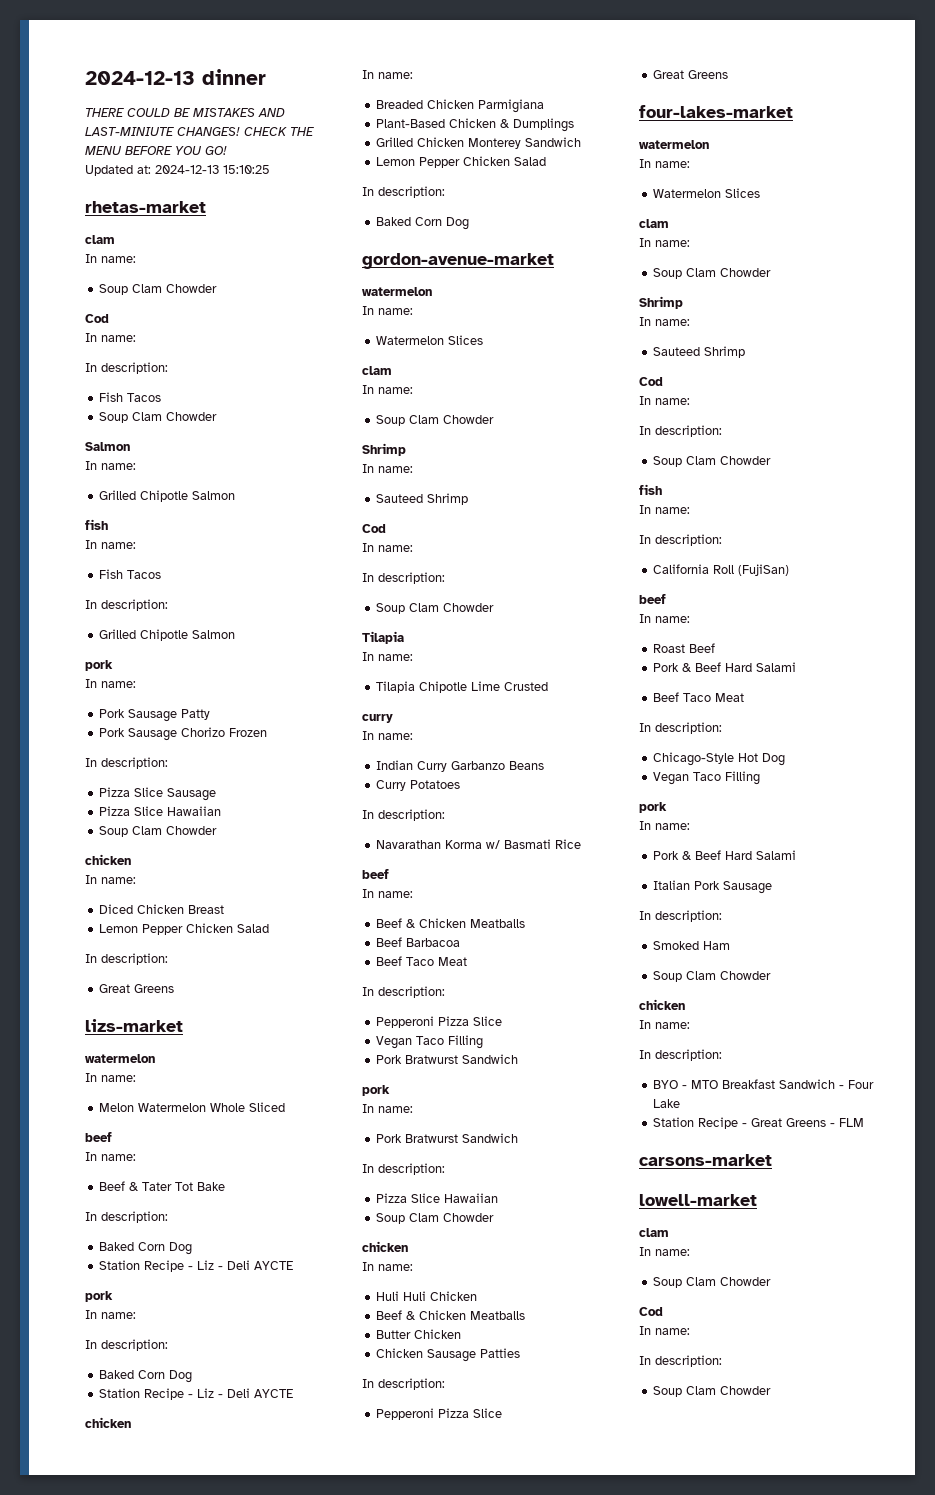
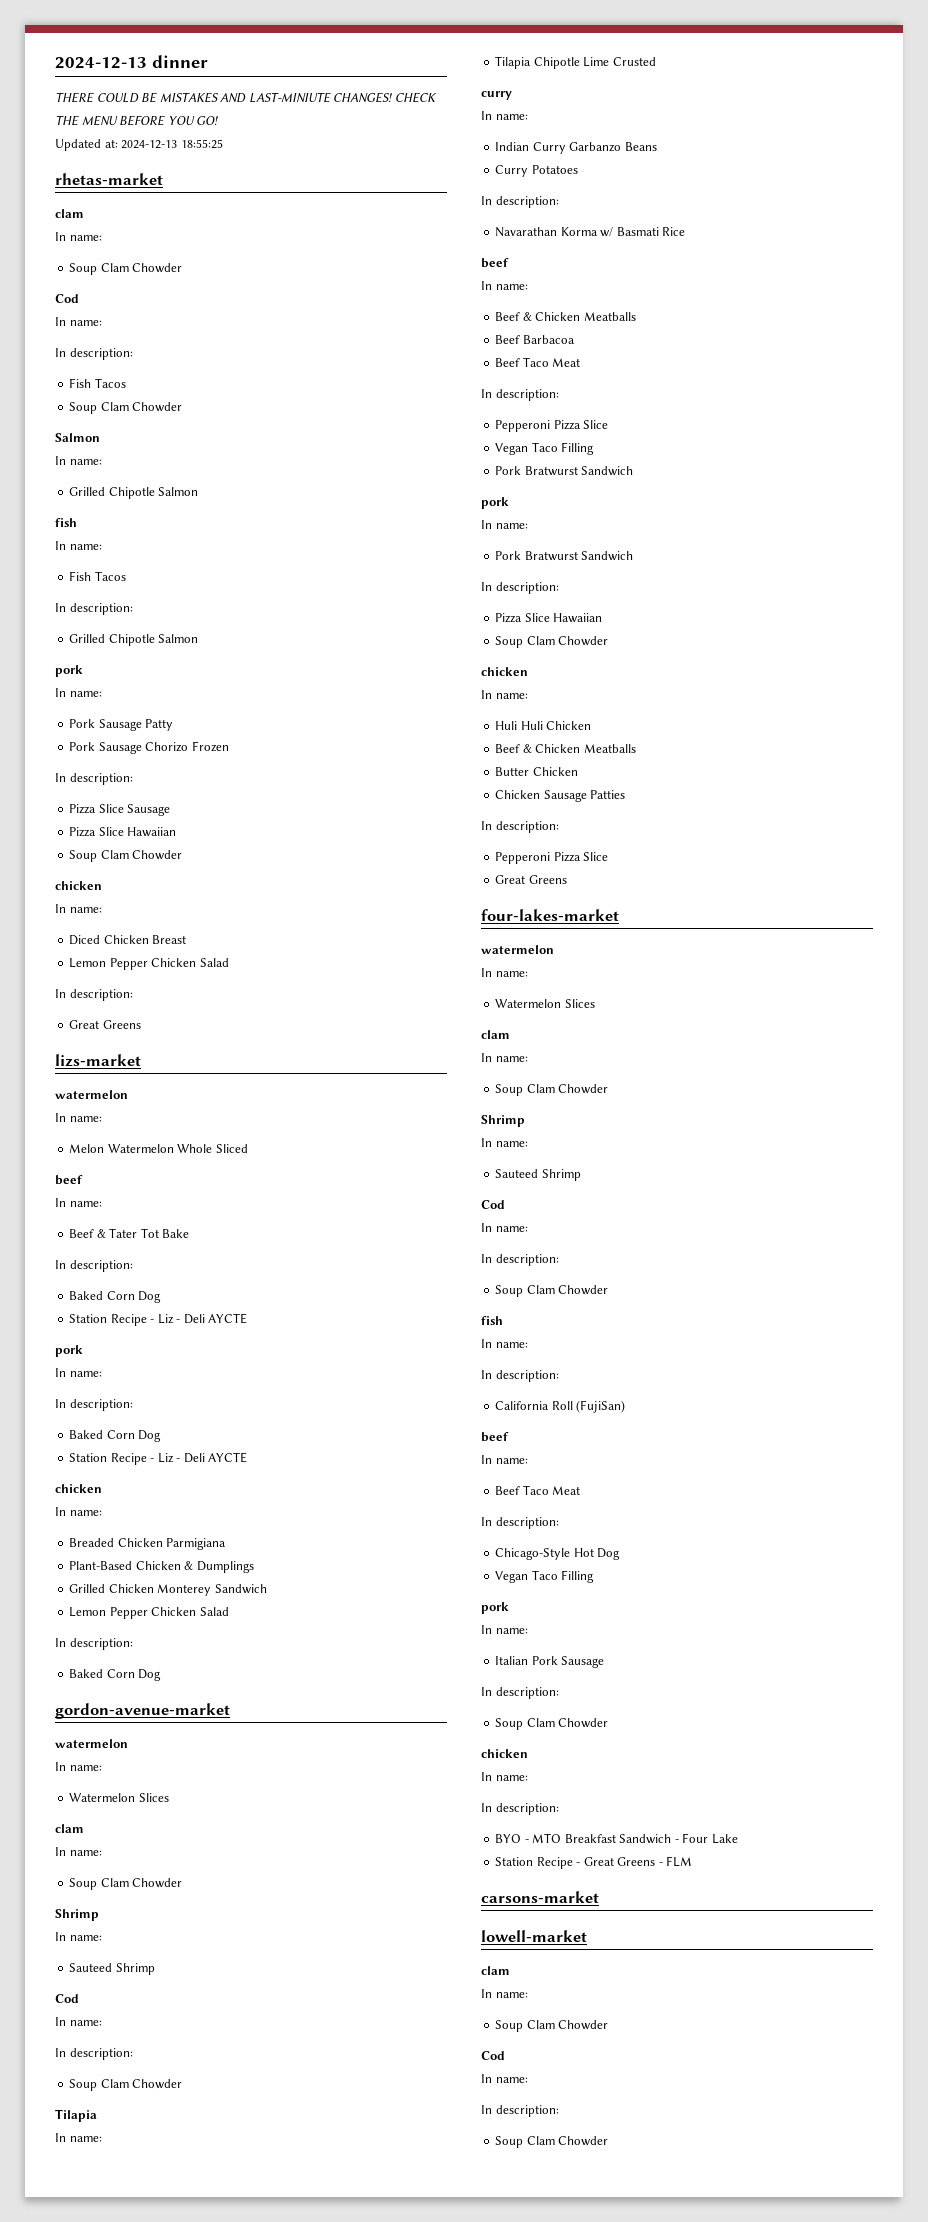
[223,165,270,174] 15:10:25 -> [180,139,223,149] 18:55:25
[653,643,716,653] [653,662,797,672] // Roast Beef // Pork & Beef Hard Salami -> (528, 1461) none
[653,850,797,860] // Pork & Beef Hard Salami -> (528, 1631) none
[653,941,731,950] // Smoked Ham -> (559, 1693) none

